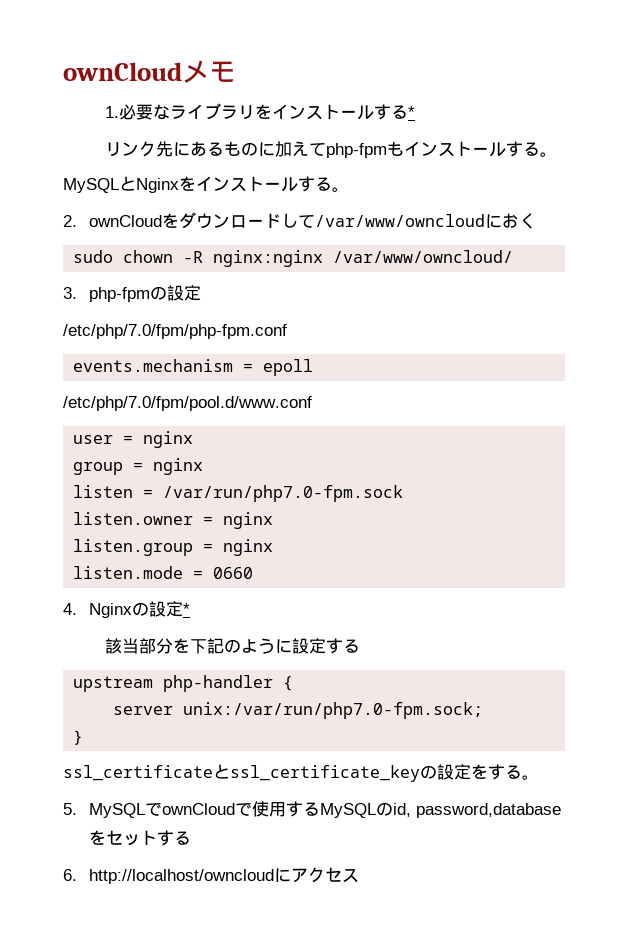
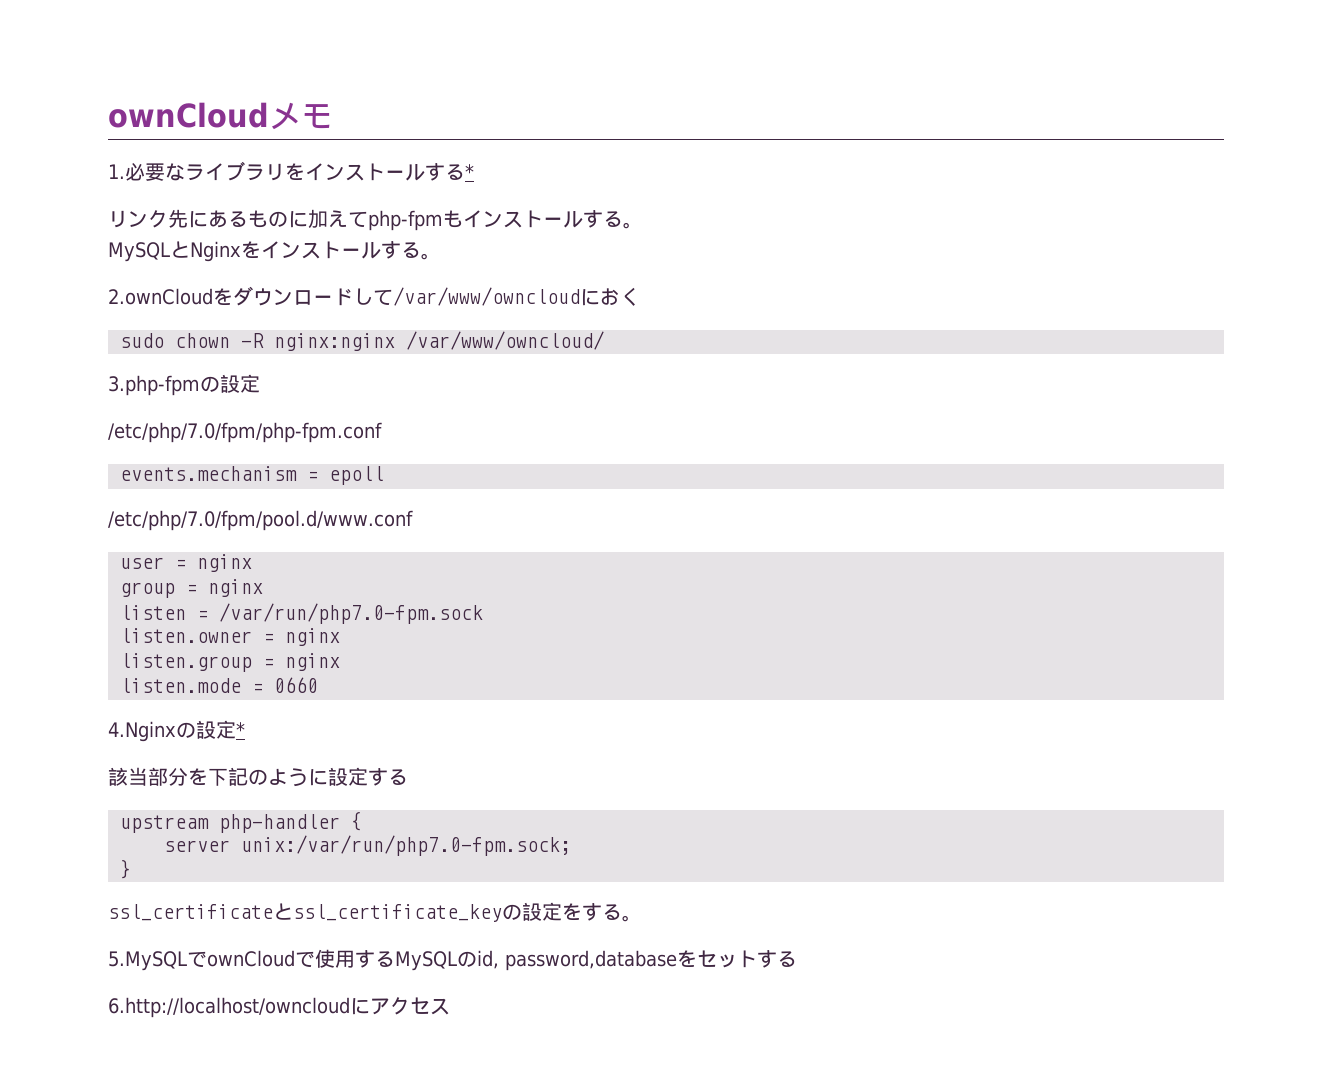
[63,215,163,227] 2. ownCloud -> [108,288,213,305] 2.ownCloud
[63,287,151,302] 3. php-fpm -> [108,375,200,396] 3.php-fpm
[63,603,133,618] 4. Nginx -> [108,721,176,742] 4.Nginx
[63,803,146,818] 5. MySQL -> [108,951,187,971] 5.MySQL
[63,869,275,884] 6. http://localhost/owncloud -> [108,997,350,1018] 6.http://localhost/owncloud

